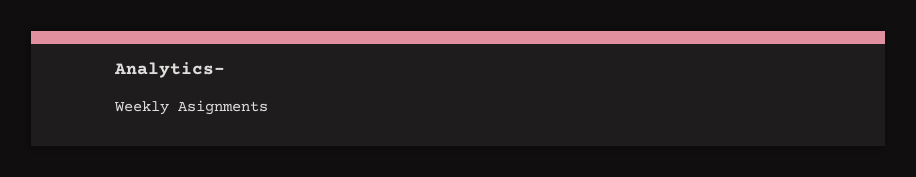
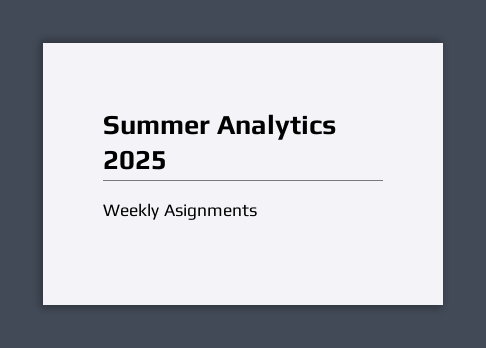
[114,62,225,78] Analytics- -> [103,114,337,140] [103,150,167,170] Summer Analytics 2025

